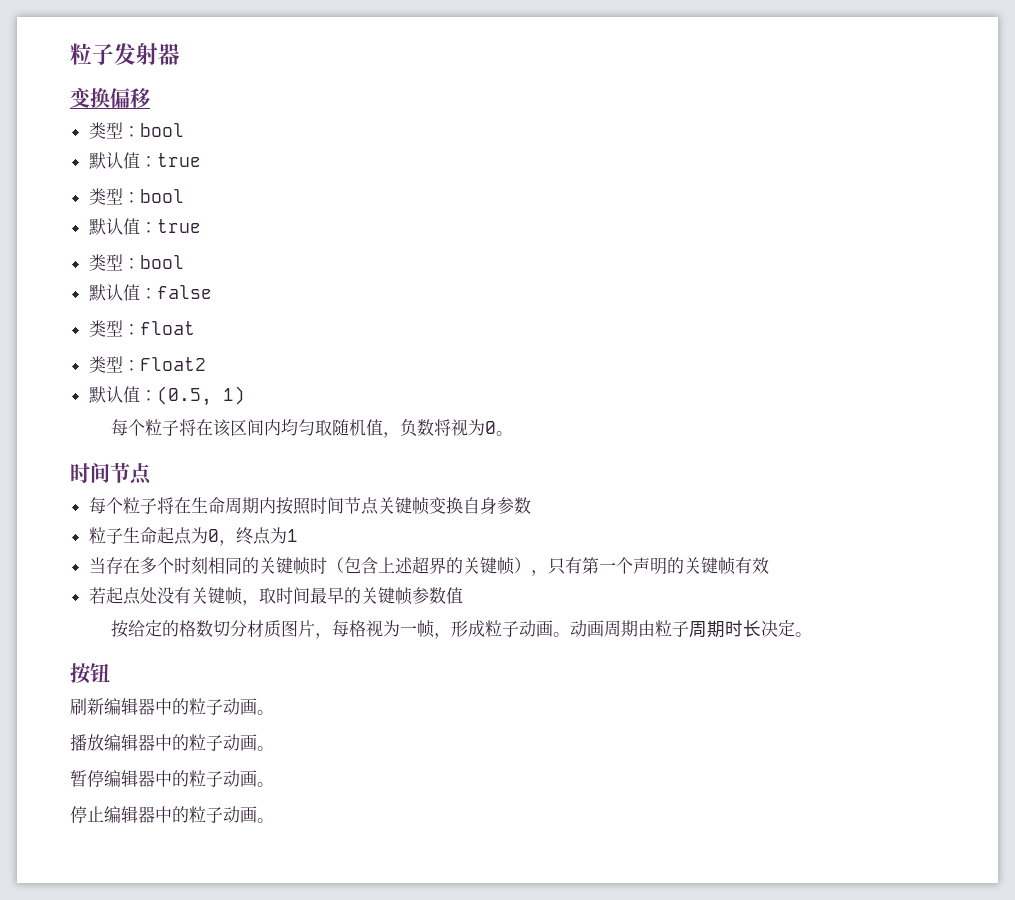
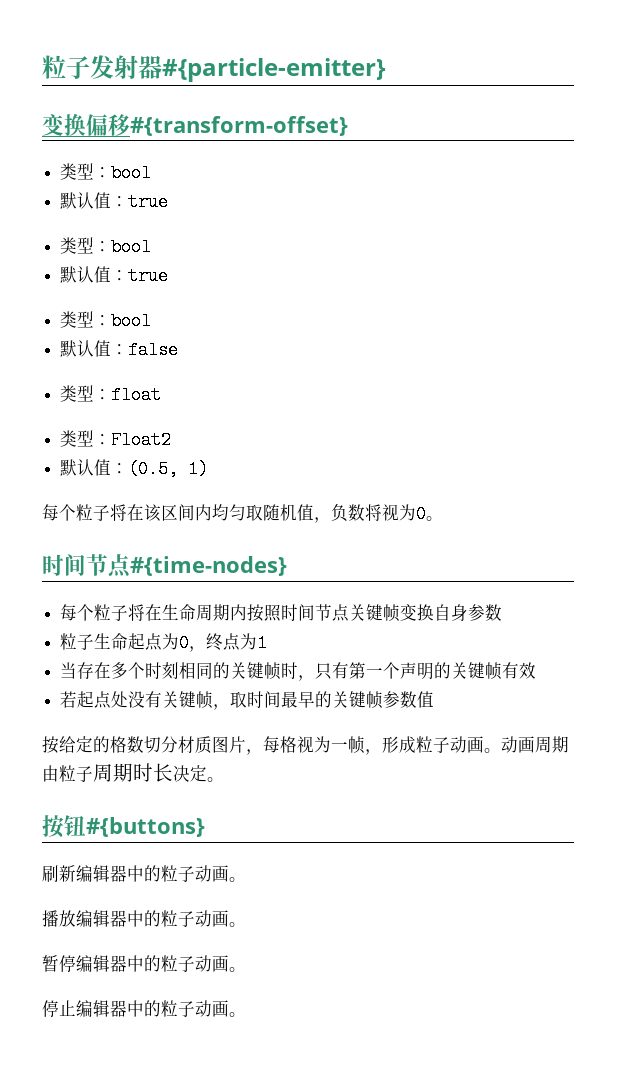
(180, 54) none -> [162,58,386,82] #{particle-emitter}
(150, 98) none -> [130,116,348,136] #{transform-offset}
(152, 474) none -> [130,556,287,576] #{time-nodes}
[326,556,531,575] （包含上述超界的关键帧） -> (299, 670) none
(110, 673) none -> [86,817,205,837] #{buttons}

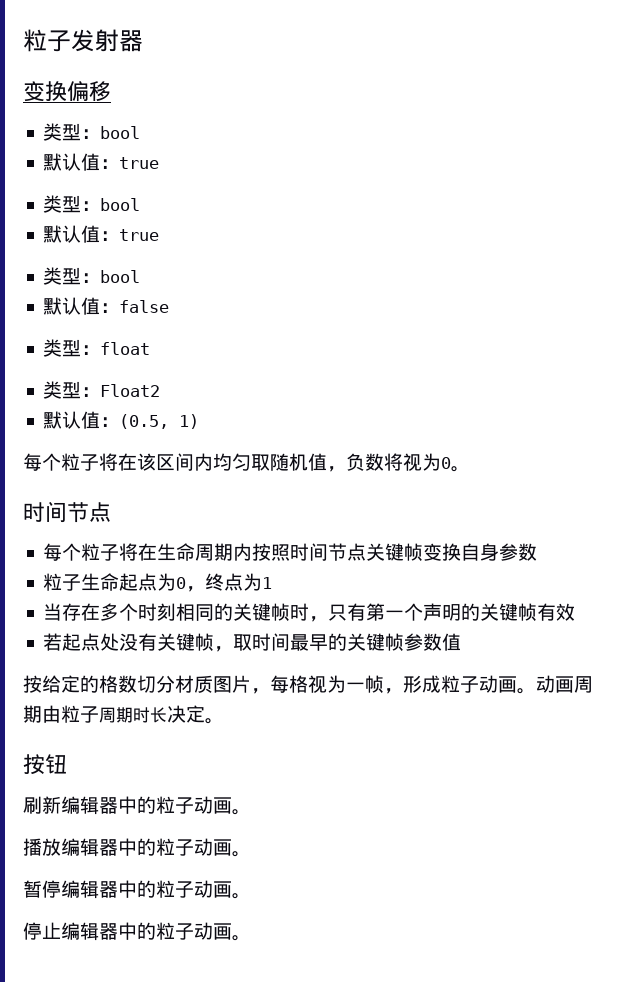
[162,58,386,82] #{particle-emitter} -> (143, 41) none
[130,116,348,136] #{transform-offset} -> (111, 91) none
[130,556,287,576] #{time-nodes} -> (111, 512) none
[86,817,205,837] #{buttons} -> (67, 764) none

